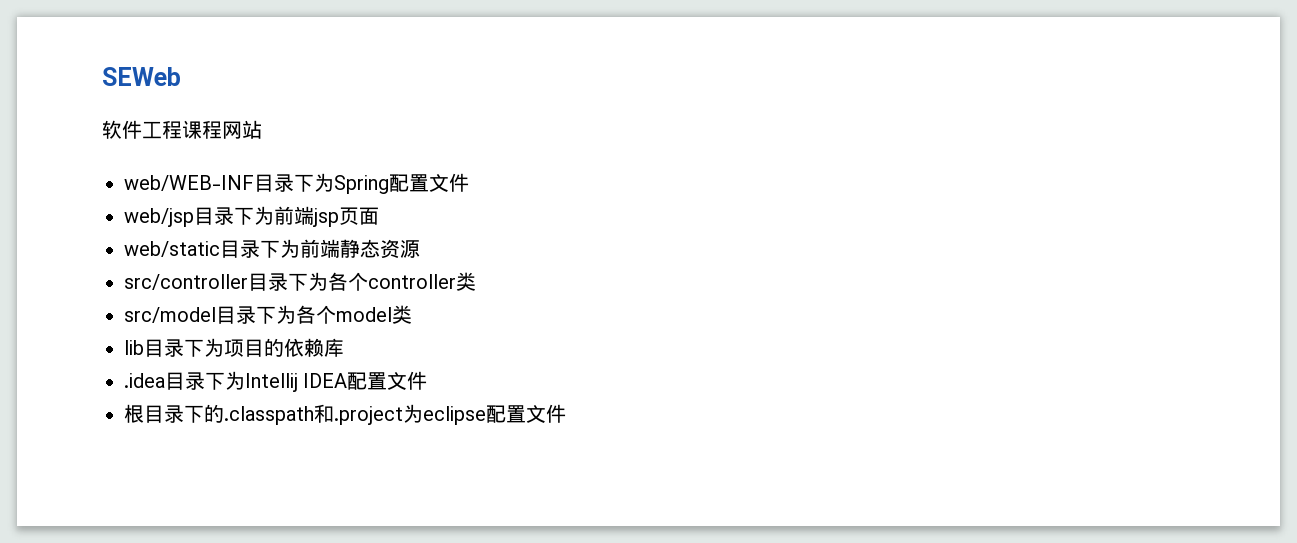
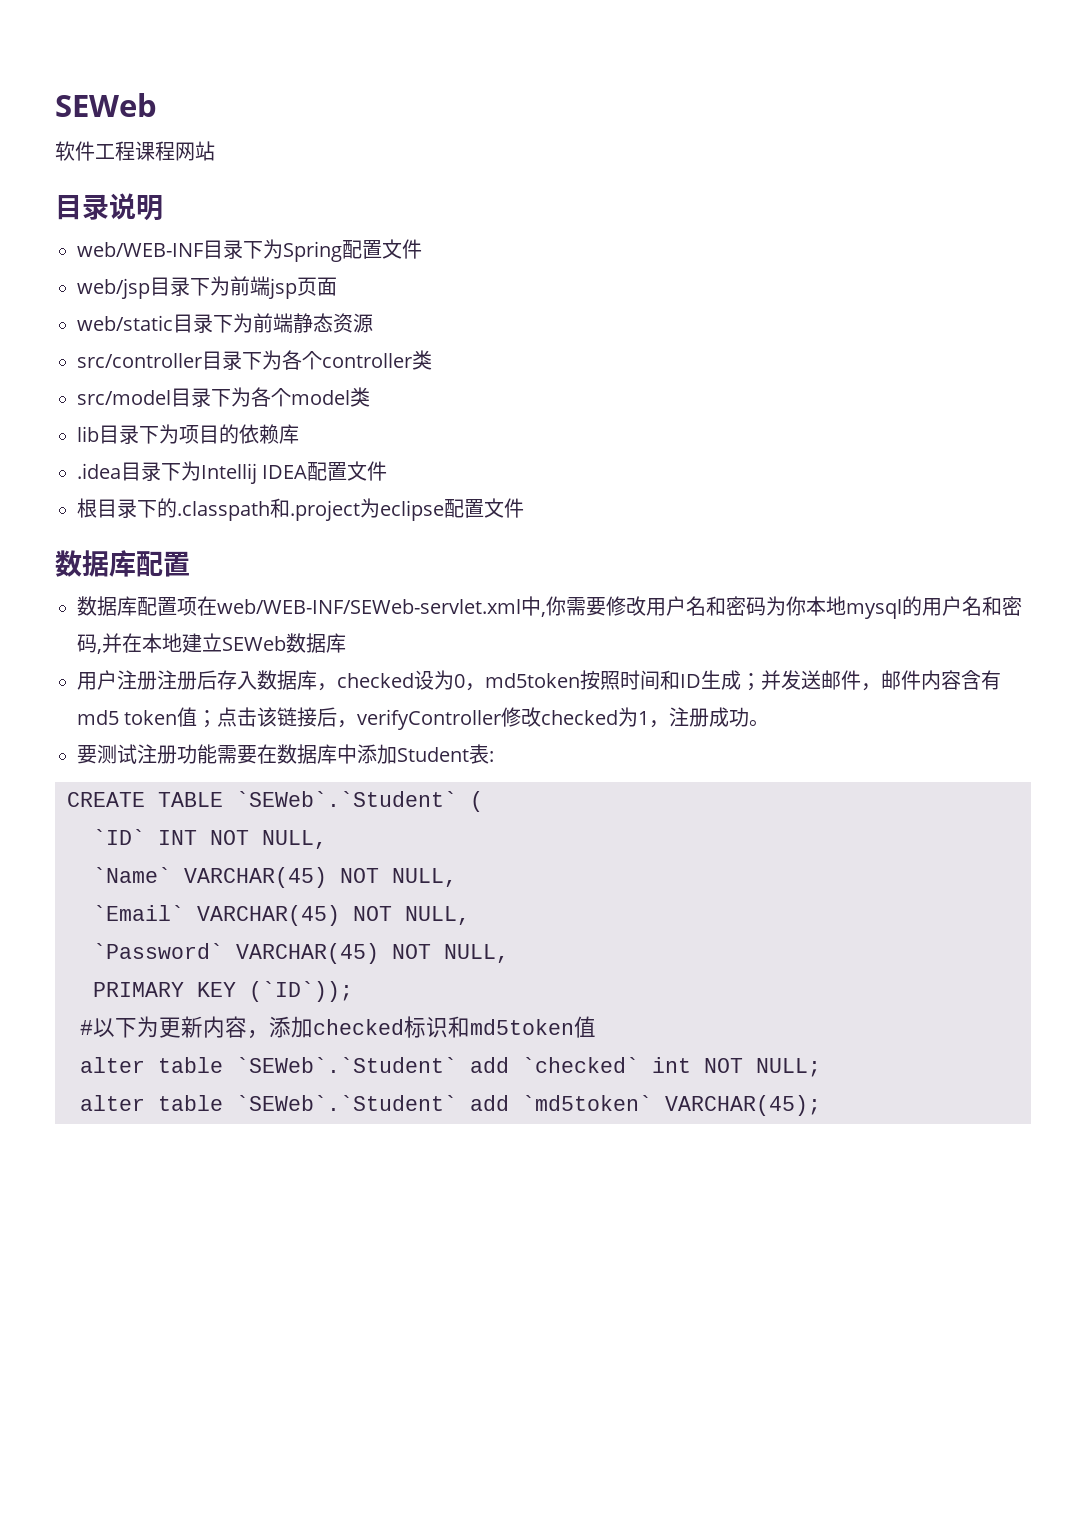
(262, 129) none -> [55,193,163,221] // 目录说明
(566, 413) none -> [55,550,190,577] [77,596,1022,619] [77,633,346,654] [77,670,1001,691] [77,707,770,730] [77,744,494,764] [67,791,483,812] [93,829,327,849] [93,867,457,888] [93,905,470,926] [93,943,509,964] [93,981,353,1002] [80,1016,596,1039] [80,1057,821,1077] [80,1095,821,1116] // 数据库配置 // 数据库配置项在web/WEB-INF/SEWeb-servlet.xml中,你需要修改用户名和密码为你本地mysql的用户名和密码,并在本地建立SEWeb数据库 // 用户注册注册后存入数据库，checked设为0，md5token按照时间和ID生成；并发送邮件，邮件内容含有md5 token值；点击该链接后，verifyController修改checked为1，注册成功。 // 要测试注册功能需要在数据库中添加Student表: // CREATE TABLE `SEWeb`.`Student` ( // `ID` INT NOT NULL, // `Name` VARCHAR(45) NOT NULL, // `Email` VARCHAR(45) NOT NULL, // `Password` VARCHAR(45) NOT NULL, // PRIMARY KEY (`ID`)); // #以下为更新内容，添加checked标识和md5token值 // alter table `SEWeb`.`Student` add `checked` int NOT NULL; // alter table `SEWeb`.`Student` add `md5token` VARCHAR(45);

